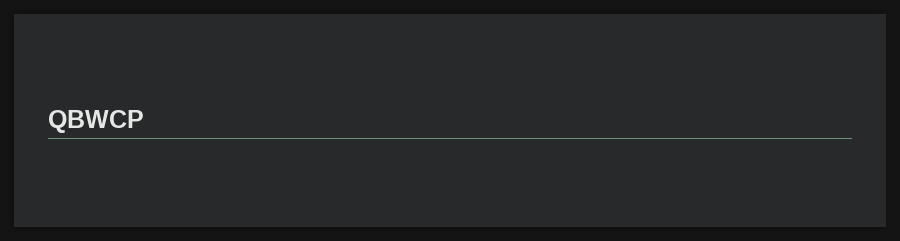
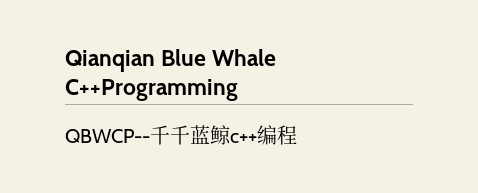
[48,110,144,133] QBWCP -> [65,49,277,72] [65,79,238,101] [65,125,297,145] Qianqian Blue Whale C++Programming // QBWCP--千千蓝鲸c++编程

